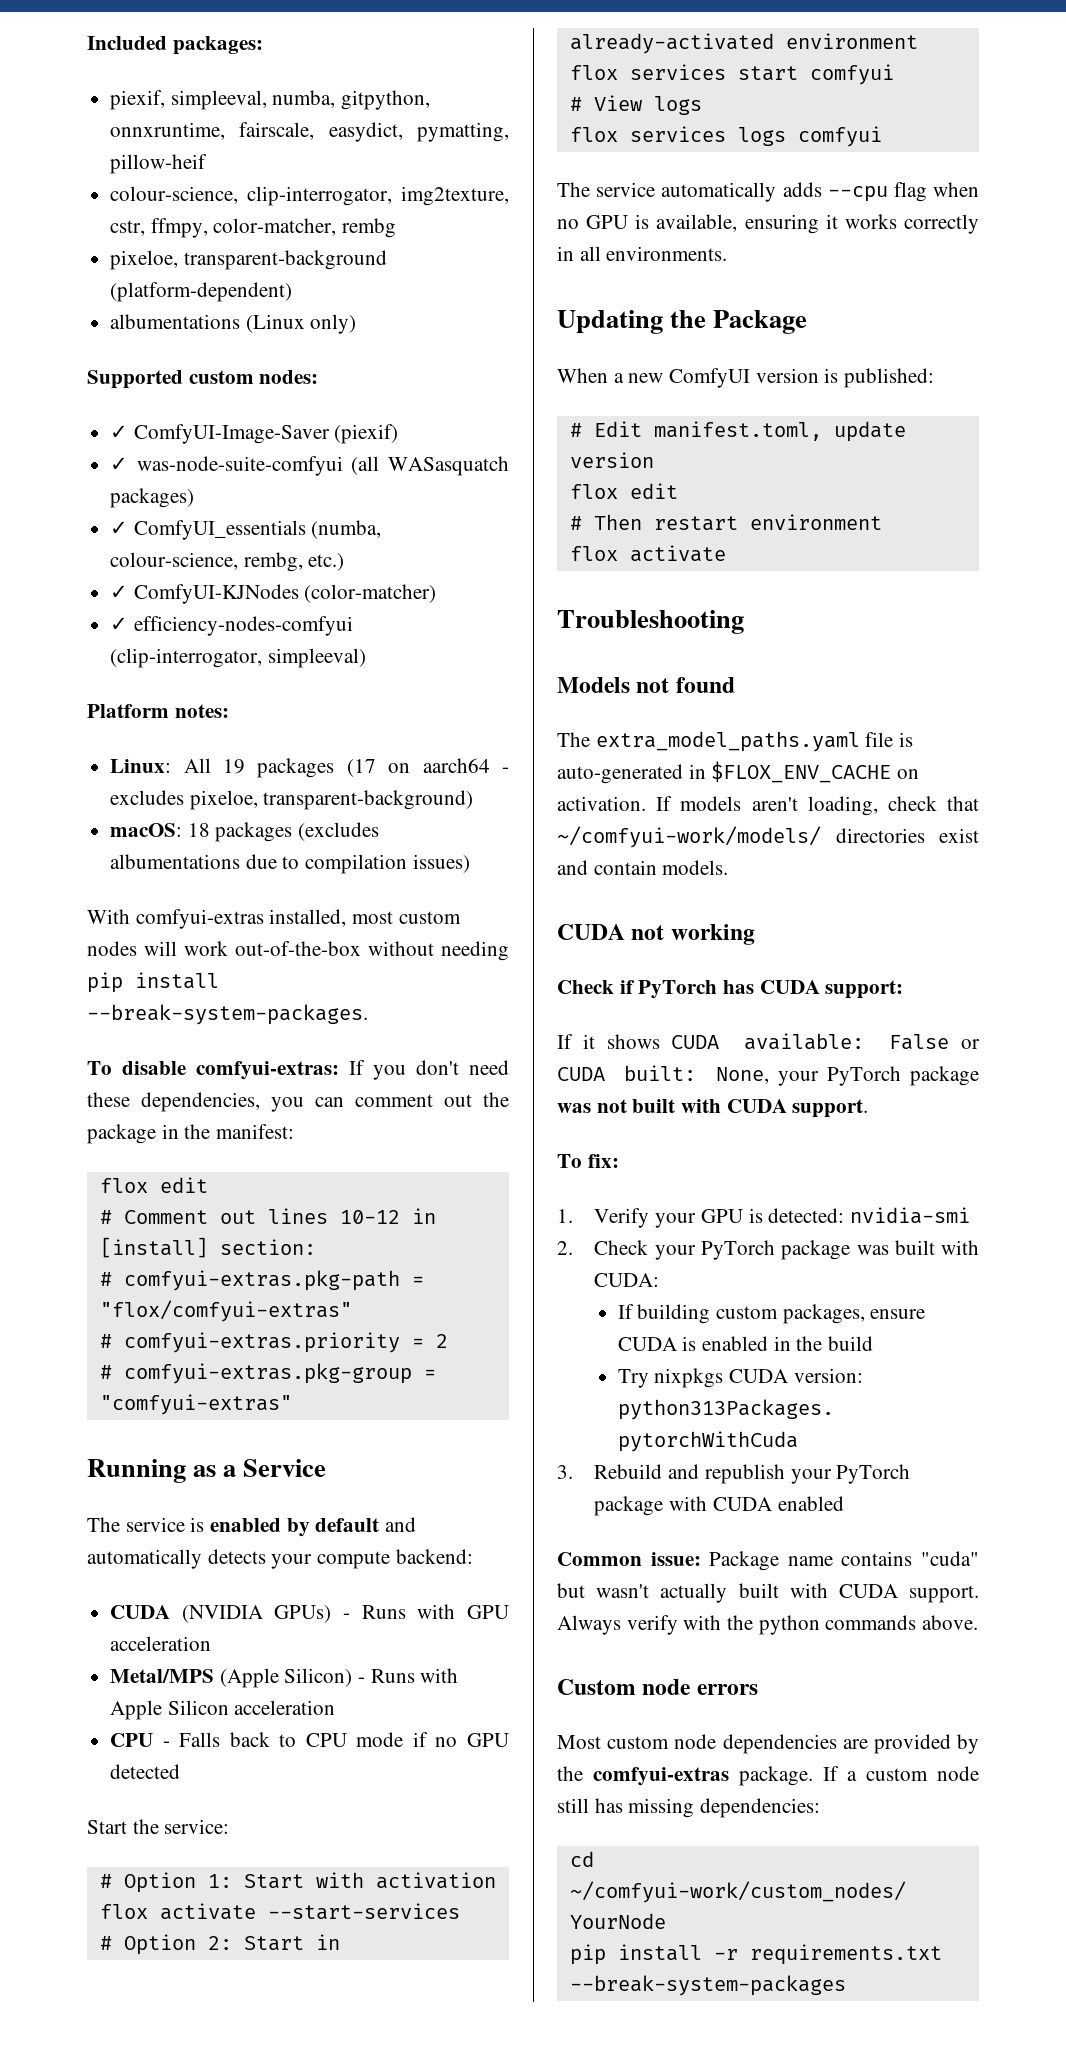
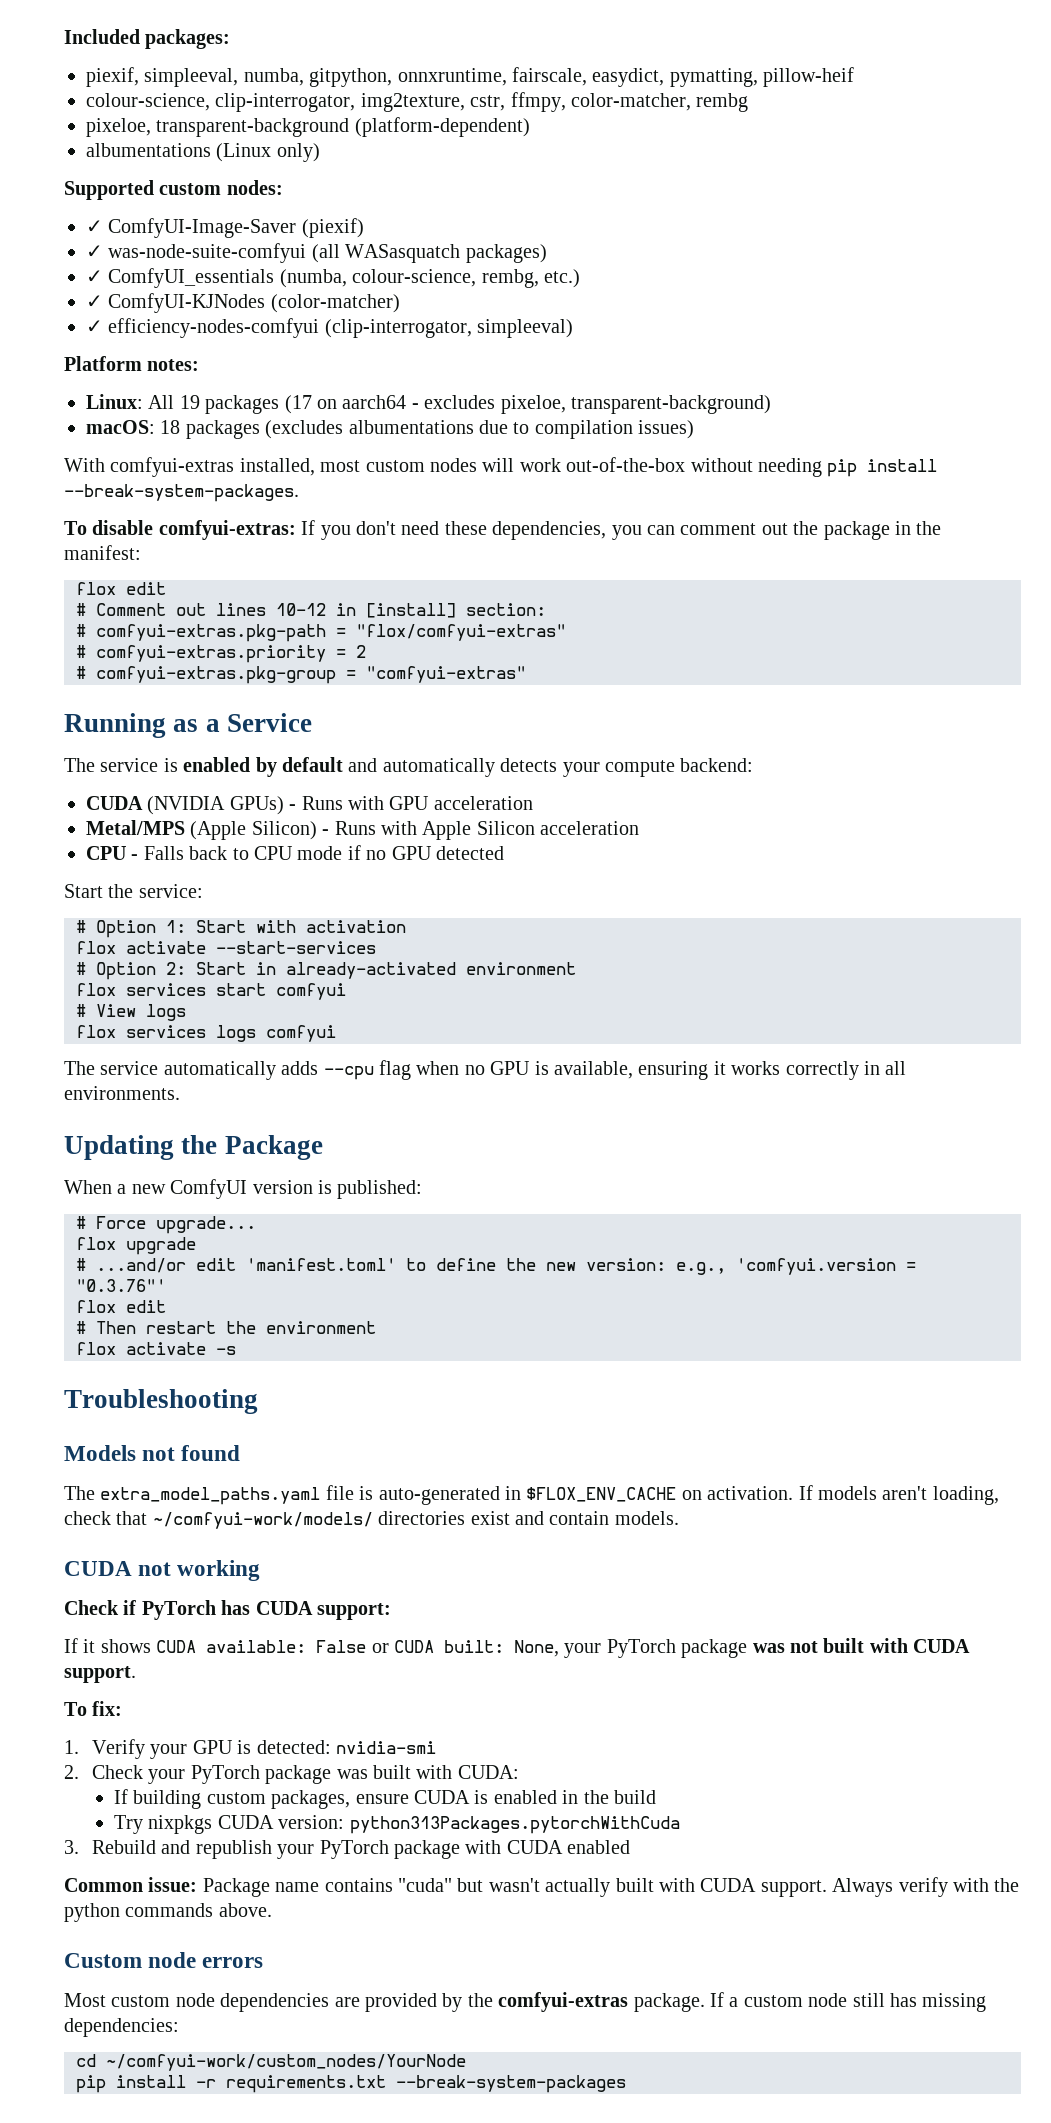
[593,421,906,442] [569,452,654,468] Edit manifest.toml, update version -> [96,1216,256,1234] [76,1237,196,1255] [76,1258,916,1275] [76,1279,166,1292] Force upgrade... // flox upgrade // # ...and/or edit 'manifest.toml' to define the new version: e.g., 'comfyui.version = "0.3.76"'
(738, 523) none -> [226,1321,256,1334] the
(726, 553) none -> [216,1346,236,1355] -s

